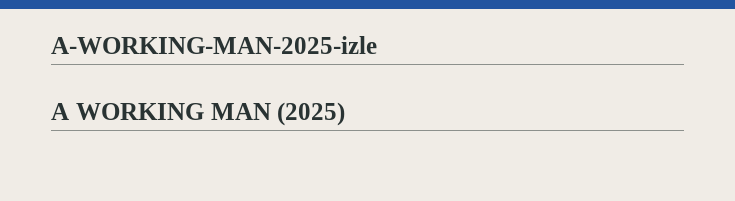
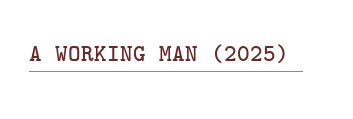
[51,36,377,54] A-WORKING-MAN-2025-izle // -> (29, 53) none

